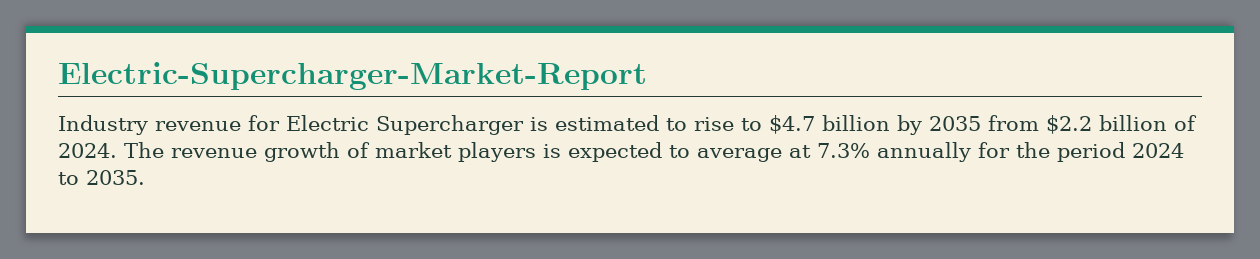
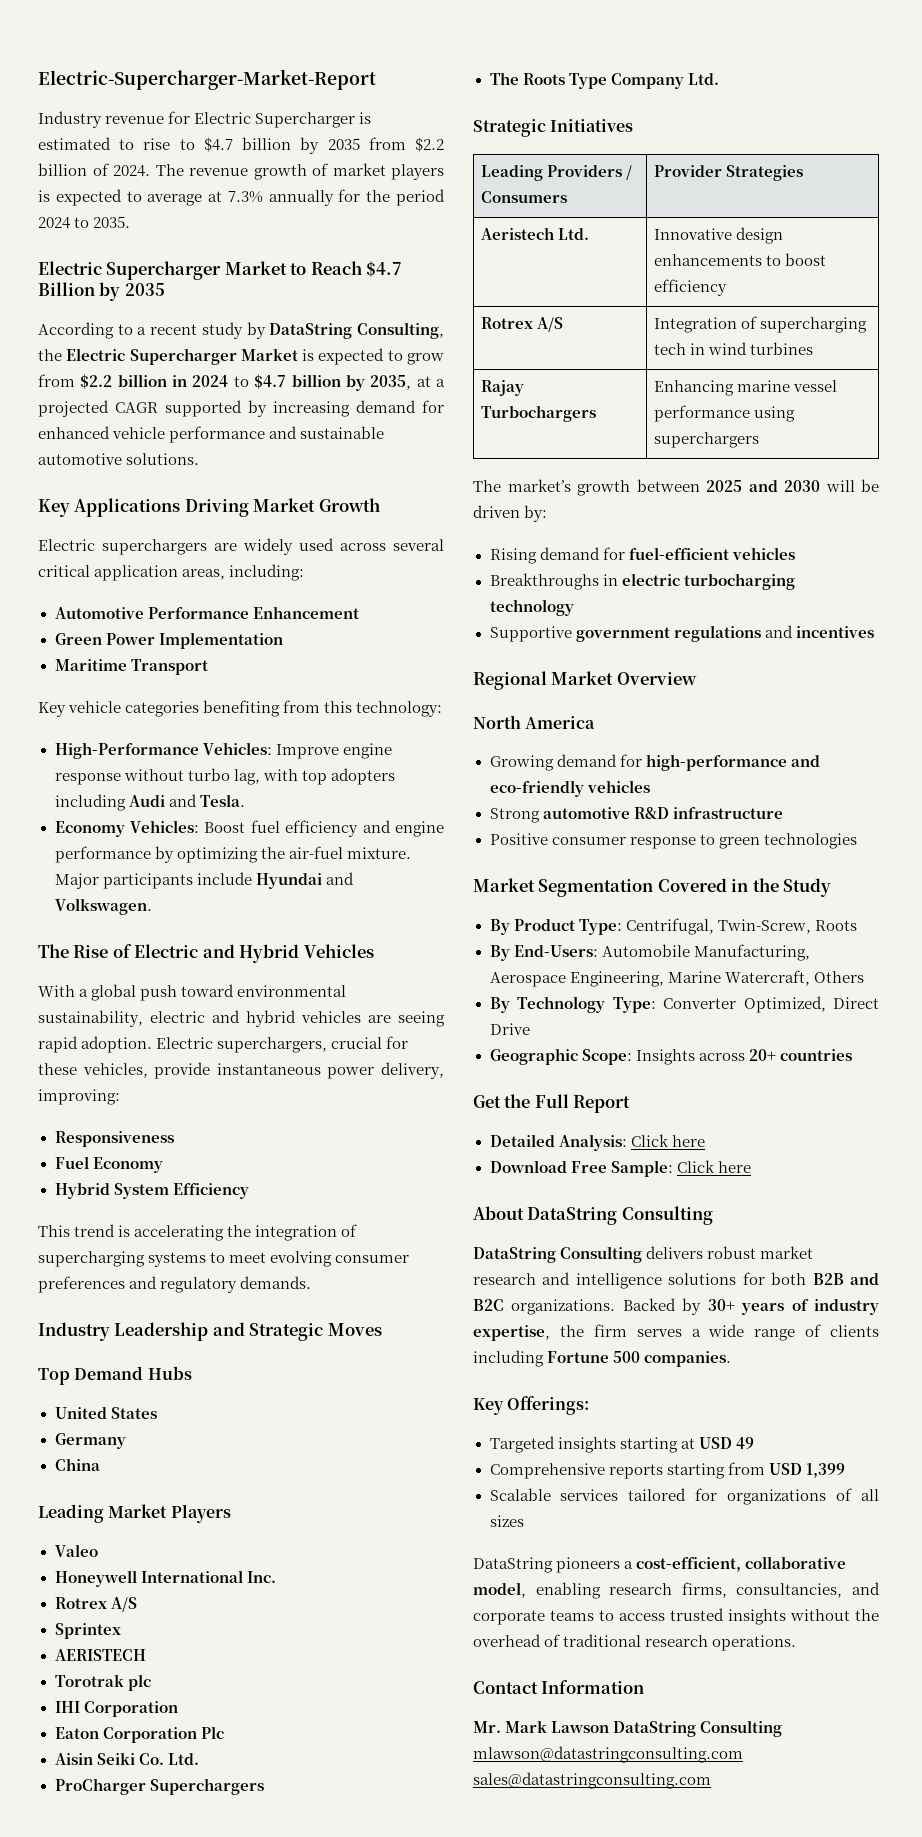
(145, 177) none -> [38,261,403,280] [38,282,165,301] [38,322,445,339] [38,348,444,365] [38,374,446,391] [38,400,444,417] [38,426,385,443] [38,453,200,465] [38,498,380,517] [38,538,444,555] [38,564,305,581] [54,606,359,619] [54,632,283,649] [54,659,208,675] [38,700,443,717] [54,742,392,759] [54,768,395,785] [54,794,245,811] [54,820,444,837] [54,846,411,863] [54,872,354,889] [54,898,152,915] [38,944,374,963] [38,984,347,1001] [38,1010,445,1027] [38,1036,409,1053] [38,1062,444,1079] [38,1089,120,1105] [54,1131,174,1147] [54,1156,163,1173] [54,1183,249,1199] [38,1224,358,1241] [38,1251,410,1267] [38,1276,312,1293] [38,1322,382,1341] [38,1366,192,1385] [54,1407,157,1419] [54,1433,126,1449] [54,1458,100,1471] [38,1504,231,1523] [54,1544,98,1557] [54,1570,276,1587] [54,1597,137,1612] [54,1623,121,1639] [54,1649,146,1661] [54,1674,151,1691] [54,1701,178,1717] [54,1726,224,1743] [54,1752,199,1765] [54,1778,264,1795] [489,72,719,89] [473,119,634,137] [481,165,633,181] [481,191,568,203] [654,165,804,181] [481,227,590,240] [654,227,784,244] [654,253,827,266] [654,279,728,296] [481,317,564,332] [654,316,868,333] [654,342,814,355] [481,380,525,396] [481,405,597,422] [654,380,838,396] [654,405,796,422] [654,432,760,448] [473,479,879,496] [473,505,548,522] [489,547,795,564] [489,573,795,590] [489,599,574,616] [489,625,874,642] [473,671,697,690] [473,715,596,729] [489,754,820,771] [489,780,650,797] [489,807,783,823] [489,833,857,849] [473,878,832,897] [489,918,857,935] [489,944,810,961] [489,970,864,987] [489,996,879,1013] [489,1023,530,1035] [489,1048,852,1065] [473,1094,631,1113] [489,1134,705,1151] [489,1160,751,1177] [473,1206,713,1225] [473,1246,814,1263] [473,1272,880,1289] [473,1298,880,1315] [473,1324,879,1341] [473,1350,732,1367] [473,1396,590,1415] [489,1436,754,1453] [489,1462,845,1479] [489,1488,879,1505] [489,1515,524,1527] [473,1556,847,1573] [473,1582,880,1599] [473,1608,879,1625] [473,1634,797,1651] [473,1680,645,1694] [473,1720,783,1737] [473,1746,743,1763] [473,1772,711,1789] // Electric Supercharger Market to Reach $4.7 Billion by 2035 // According to a recent study by DataString Consulting, the Electric Supercharger Market is expected to grow from $2.2 billion in 2024 to $4.7 billion by 2035, at a projected CAGR supported by increasing demand for enhanced vehicle performance and sustainable automotive solutions. // Key Applications Driving Market Growth // Electric superchargers are widely used across several critical application areas, including: // Automotive Performance Enhancement // Green Power Implementation // Maritime Transport // Key vehicle categories benefiting from this technology: // High-Performance Vehicles: Improve engine response without turbo lag, with top adopters including Audi and Tesla. // Economy Vehicles: Boost fuel efficiency and engine performance by optimizing the air-fuel mixture. Major participants include Hyundai and Volkswagen. // The Rise of Electric and Hybrid Vehicles // With a global push toward environmental sustainability, electric and hybrid vehicles are seeing rapid adoption. Electric superchargers, crucial for these vehicles, provide instantaneous power delivery, improving: // Responsiveness // Fuel Economy // Hybrid System Efficiency // This trend is accelerating the integration of supercharging systems to meet evolving consumer preferences and regulatory demands. // Industry Leadership and Strategic Moves // Top Demand Hubs // United States // Germany // China // Leading Market Players // Valeo // Honeywell International Inc. // Rotrex A/S // Sprintex // AERISTECH // Torotrak plc // IHI Corporation // Eaton Corporation Plc // Aisin Seiki Co. Ltd. // ProCharger Superchargers // The Roots Type Company Ltd. // Strategic Initiatives // Leading Providers / Consumers | Provider Strategies // Aeristech Ltd. | Innovative design enhancements to boost efficiency // Rotrex A/S | Integration of supercharging tech in wind turbines // Rajay Turbochargers | Enhancing marine vessel performance using superchargers // The market’s growth between 2025 and 2030 will be driven by: // Rising demand for fuel-efficient vehicles // Breakthroughs in electric turbocharging technology // Supportive government regulations and incentives // Regional Market Overview // North America // Growing demand for high-performance and eco-friendly vehicles // Strong automotive R&D infrastructure // Positive consumer response to green technologies // Market Segmentation Covered in the Study // By Product Type: Centrifugal, Twin-Screw, Roots // By End-Users: Automobile Manufacturing, Aerospace Engineering, Marine Watercraft, Others // By Technology Type: Converter Optimized, Direct Drive // Geographic Scope: Insights across 20+ countries // Get the Full Report // Detailed Analysis: Click here // Download Free Sample: Click here // About DataString Consulting // DataString Consulting delivers robust market research and intelligence solutions for both B2B and B2C organizations. Backed by 30+ years of industry expertise, the firm serves a wide range of clients including Fortune 500 companies. // Key Offerings: // Targeted insights starting at USD 49 // Comprehensive reports starting from USD 1,399 // Scalable services tailored for organizations of all sizes // DataString pioneers a cost-efficient, collaborative model, enabling research firms, consultancies, and corporate teams to access trusted insights without the overhead of traditional research operations. // Contact Information // Mr. Mark Lawson DataString Consulting mlawson@datastringconsulting.com sales@datastringconsulting.com

